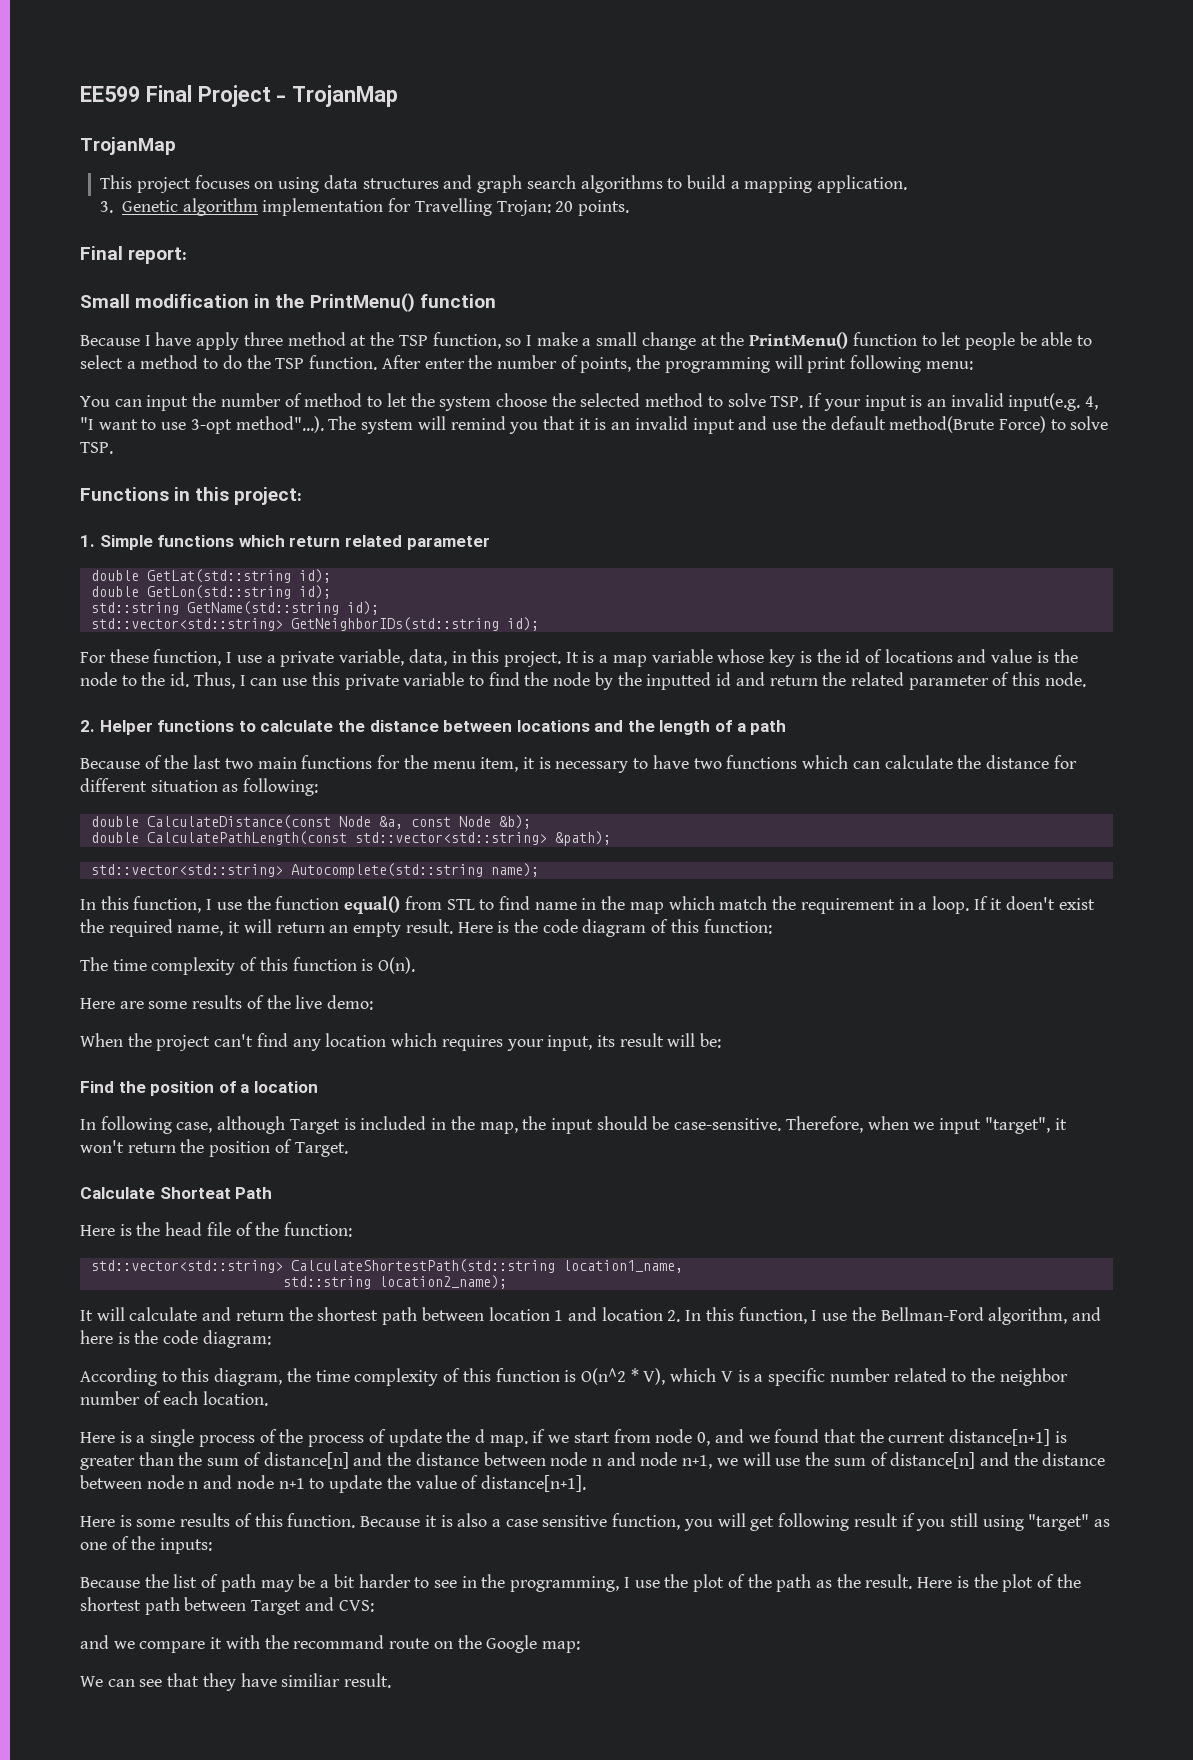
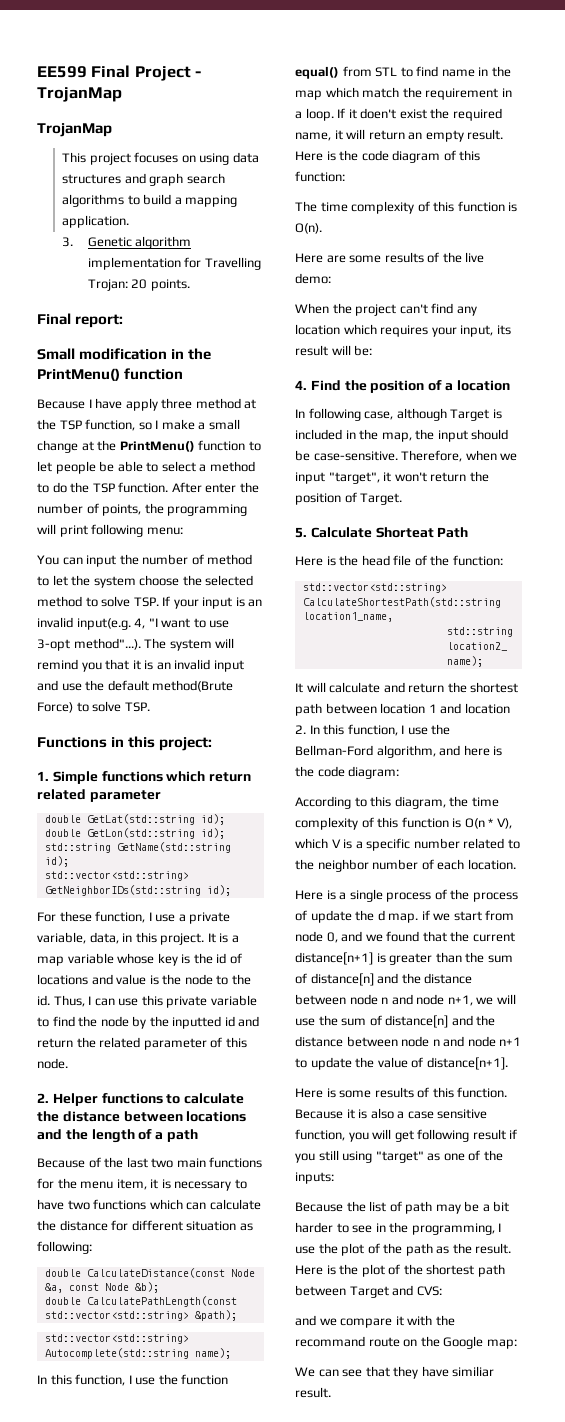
(722, 1040) none -> [295,380,307,390] 4.
(348, 1149) none -> [295,527,307,538] 5.
[580,1368,626,1385] O(n^2 -> [464,818,485,829] O(n

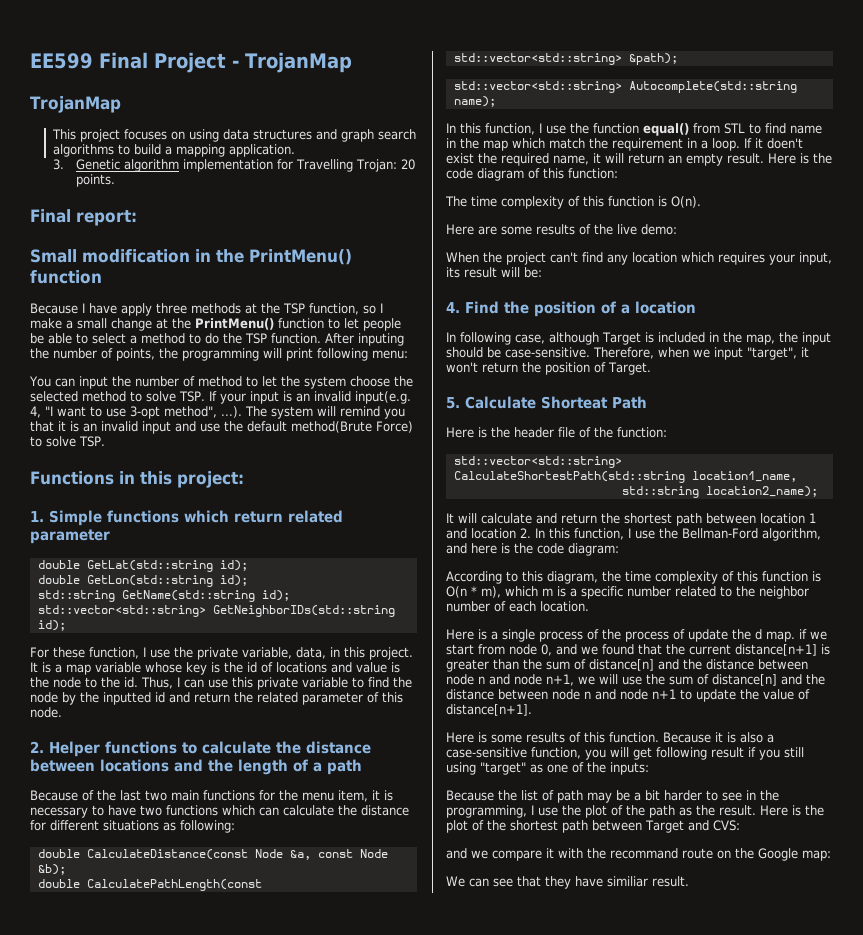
[195,398,241,409] method -> [191,303,241,314] methods
[205,483,237,493] enter -> [358,333,404,346] inputing
[73,638,141,650] method"...). -> [164,406,242,418] method", ...).
[178,914,186,922] a -> [174,647,193,658] the
[186,1221,237,1231] situation -> [103,820,159,831] situations
[361,555,390,566] head -> [514,427,554,438] header
[496,818,512,829] [295,838,341,849] V), which V -> [481,586,553,598] m), which m
[407,1109,488,1119] case sensitive -> [446,747,527,758] case-sensitive

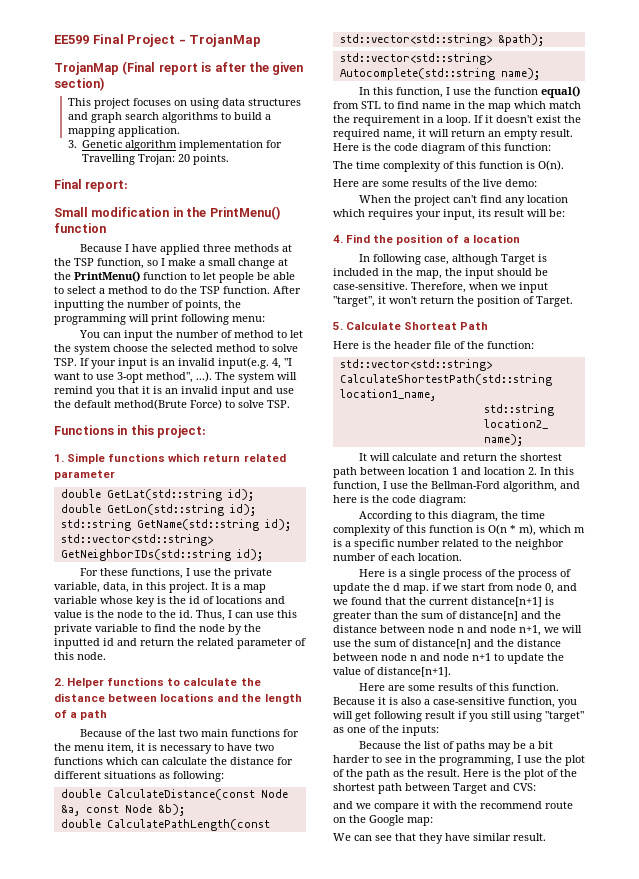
(121, 104) none -> [122,61,304,75] [54,77,105,91] (Final report is after the given section)
[121,303,152,316] apply -> [160,244,201,255] applied
[358,333,404,346] inputing -> [54,300,104,311] inputting
[89,647,139,659] function, -> [131,568,184,579] functions,
[767,138,803,149] doen't -> [496,115,533,123] doesn't
[478,732,487,743] is -> [388,685,406,691] are
[557,790,583,803] path -> [456,741,486,752] paths
[610,848,678,859] recommand -> [480,801,542,809] recommend
[607,876,648,887] similiar -> [473,833,511,841] similar

